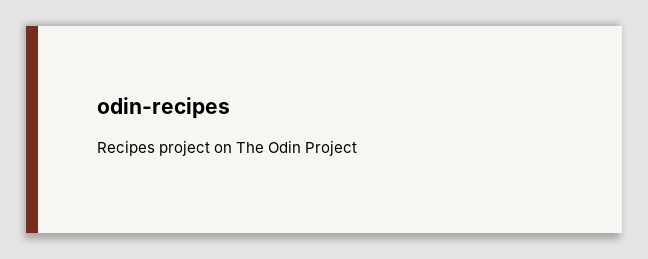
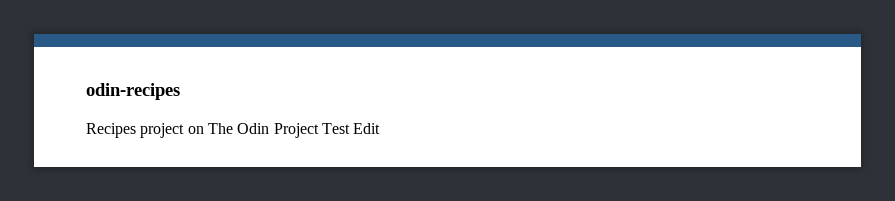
(358, 148) none -> [321,123,381,134] Test Edit

